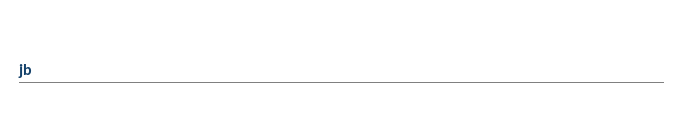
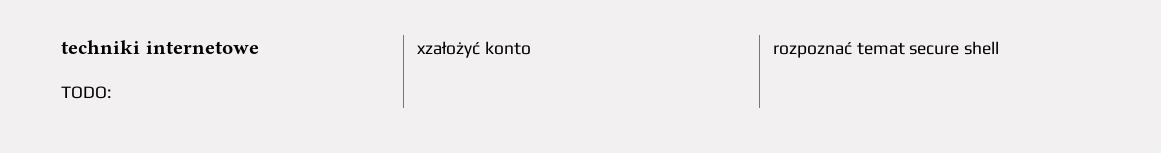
[18,64,32,78] jb -> [61,40,259,54] [61,86,111,99] [417,41,531,58] [773,41,1000,58] techniki internetowe // TODO: // xzałożyć konto // rozpoznać temat secure shell

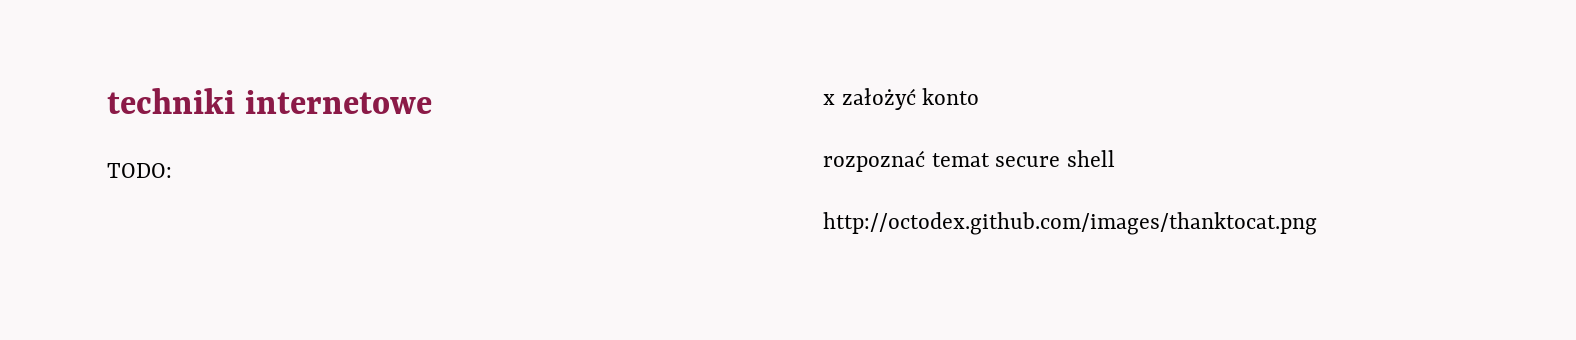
[417,41,480,58] xzałożyć -> [823,88,916,110] x założyć
(1000, 48) none -> [823,212,1317,235] // http://octodex.github.com/images/thanktocat.png

